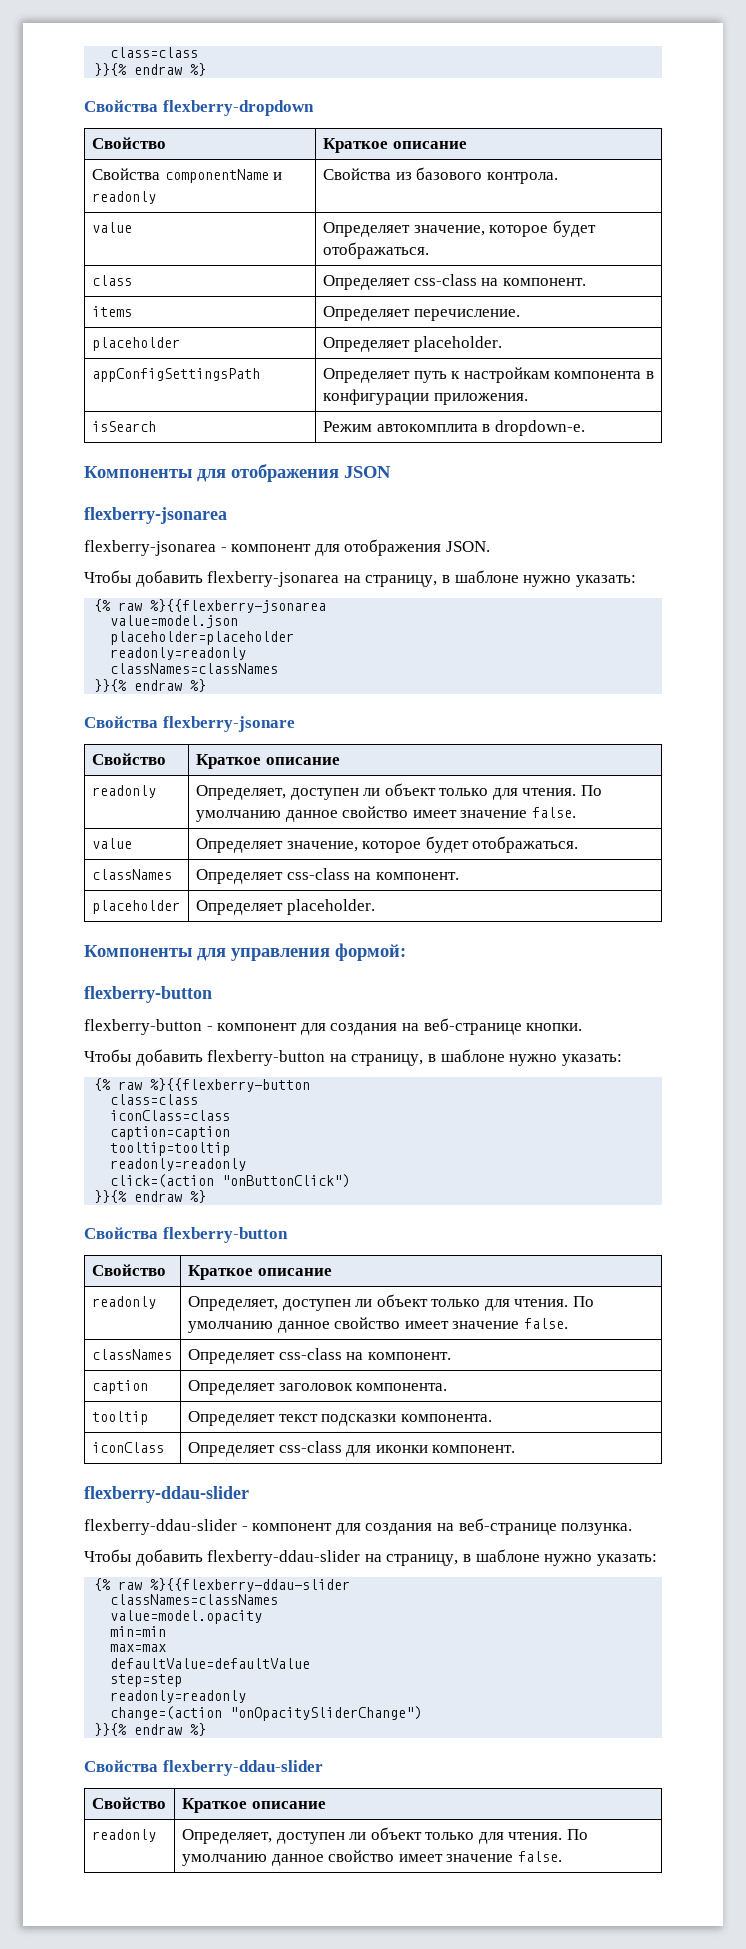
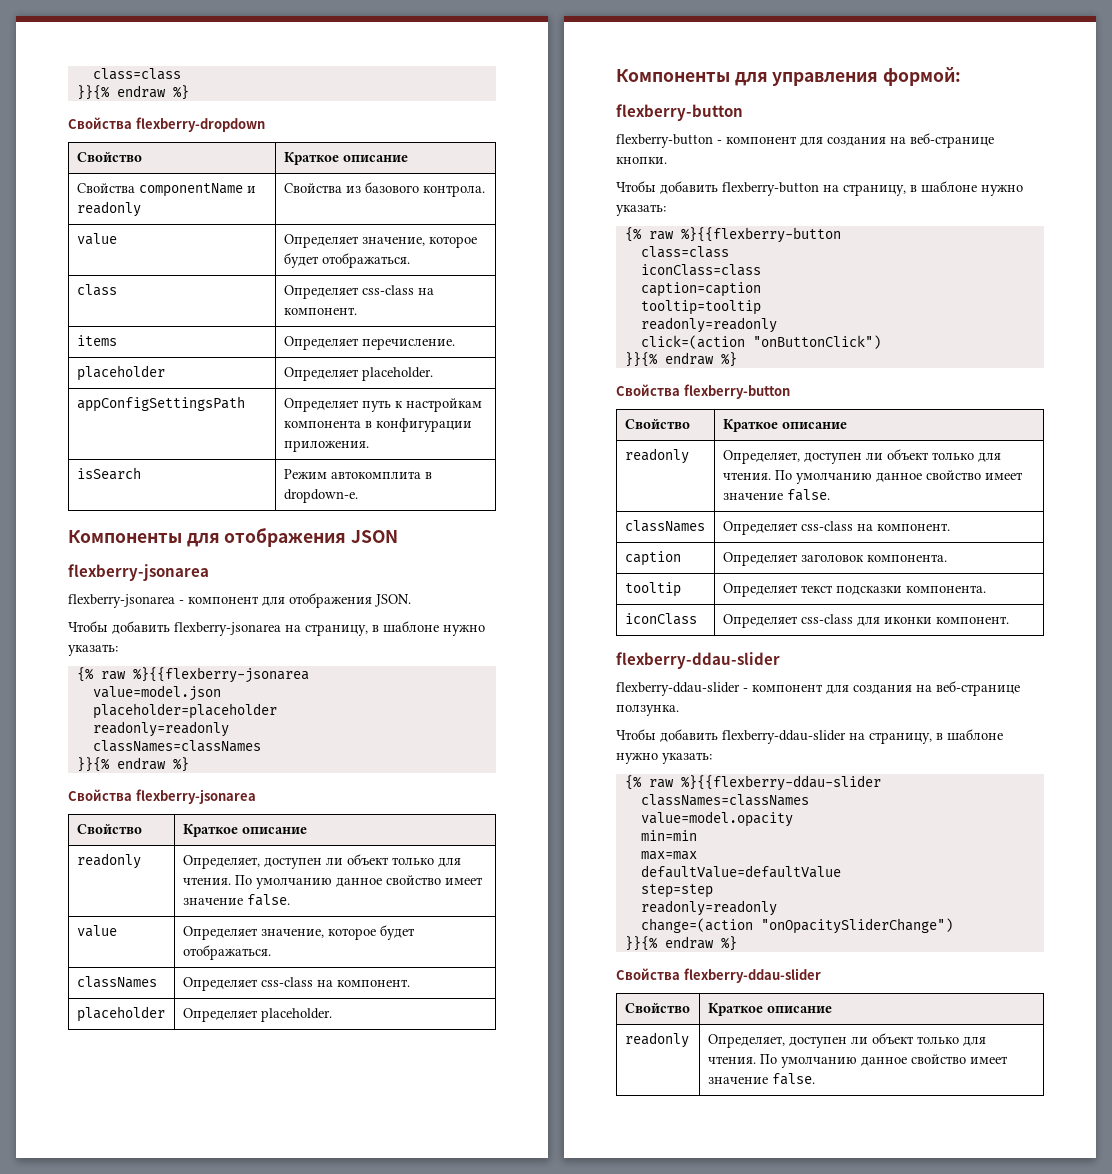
[162,716,295,732] flexberry-jsonare -> [135,789,256,804] flexberry-jsonarea

